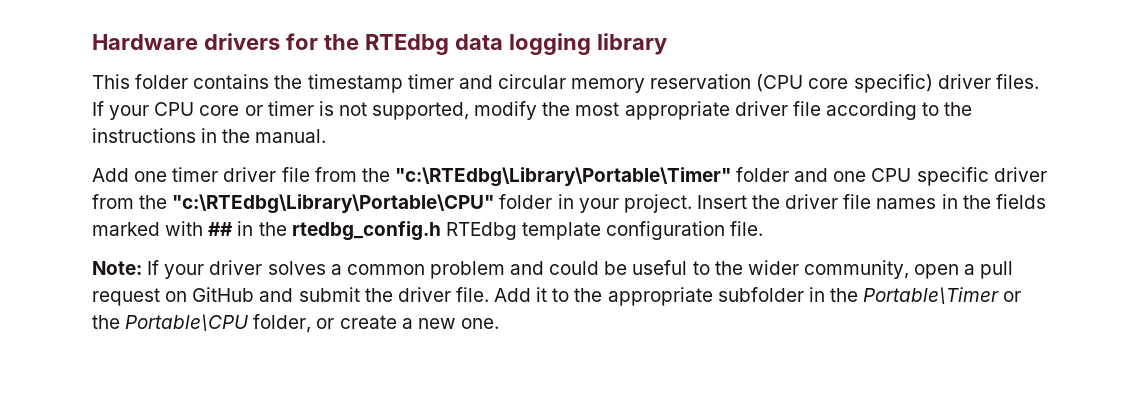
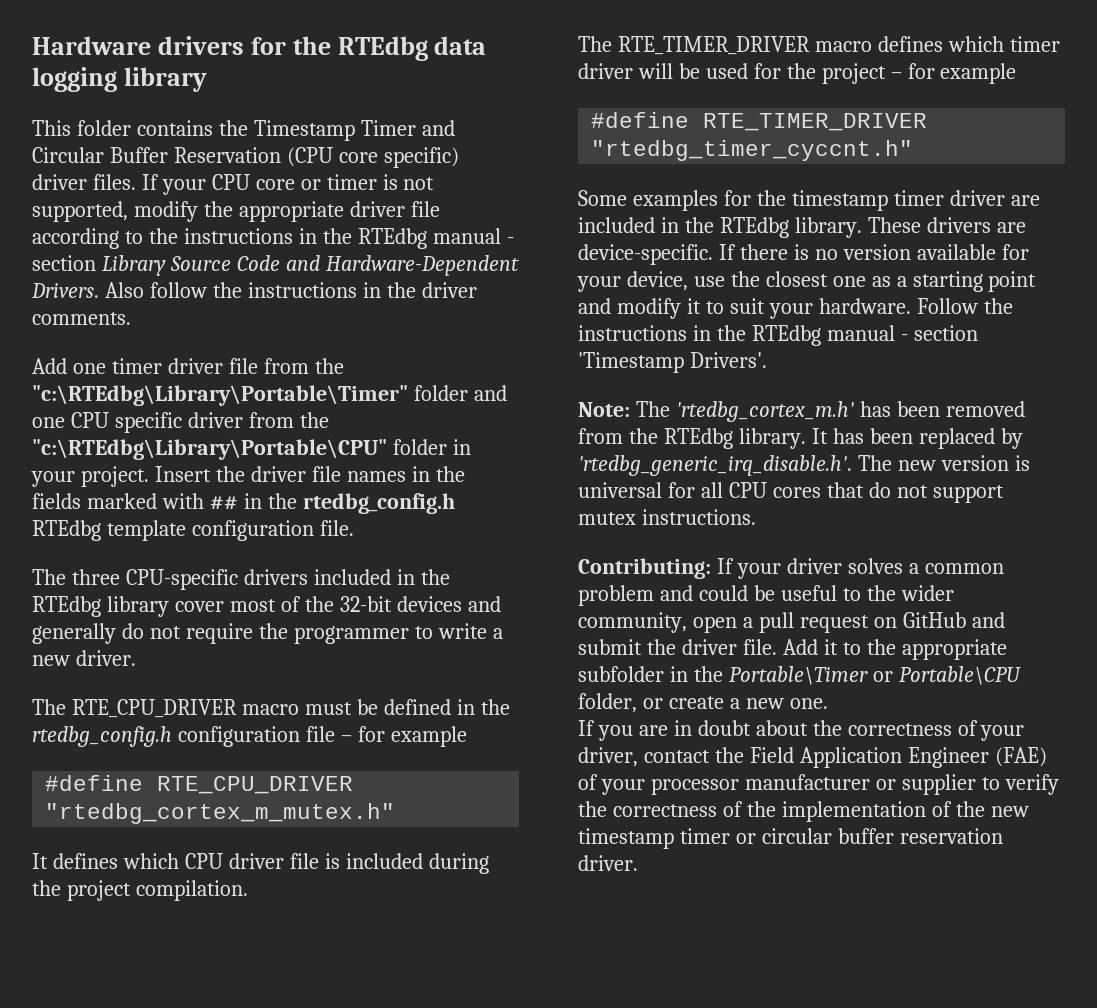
[307,74,752,93] timestamp timer and circular memory reservation -> [253,120,455,141] [32,147,281,163] Timestamp Timer and Circular Buffer Reservation
[575,102,620,116] most -> (233, 209) none
[255,129,327,143] manual. -> [357,228,514,249] [32,255,519,276] [31,282,477,298] [32,312,131,325] RTEdbg manual - section Library Source Code and Hardware-Dependent Drivers. Also follow the instructions in the driver comments.
[92,261,142,275] Note: -> [32,569,450,590] [32,596,501,617] [32,623,503,644] [32,650,136,666] [32,699,510,718] [32,726,467,747] [45,775,354,794] [45,803,396,824] [32,853,489,874] [32,880,248,901] [578,36,1060,55] [578,63,1017,84] [591,112,928,131] [591,140,914,161] [578,190,1040,211] [578,217,1026,238] [578,244,1029,265] [577,271,1037,292] [578,298,1013,319] [578,325,978,346] [578,352,767,373] [578,401,1025,422] [578,428,1023,449] [578,455,1030,476] [578,482,1004,503] [578,509,756,525] [578,558,711,579] The three CPU-specific drivers included in the RTEdbg library cover most of the 32-bit devices and generally do not require the programmer to write a new driver. // The RTE_CPU_DRIVER macro must be defined in the rtedbg_config.h configuration file – for example // #define RTE_CPU_DRIVER "rtedbg_cortex_m_mutex.h" // It defines which CPU driver file is included during the project compilation. // The RTE_TIMER_DRIVER macro defines which timer driver will be used for the project – for example // #define RTE_TIMER_DRIVER "rtedbg_timer_cyccnt.h" // Some examples for the timestamp timer driver are included in the RTEdbg library. These drivers are device-specific. If there is no version available for your device, use the closest one as a starting point and modify it to suit your hardware. Follow the instructions in the RTEdbg manual - section 'Timestamp Drivers'. // Note: The 'rtedbg_cortex_m.h' has been removed from the RTEdbg library. It has been replaced by 'rtedbg_generic_irq_disable.h'. The new version is universal for all CPU cores that do not support mutex instructions. // Contributing:
[92,315,120,329] the -> (893, 676) none
(499, 323) none -> [578,720,1025,741] [578,747,1047,768] [578,774,1059,795] [578,801,1029,822] [578,828,1003,849] [578,855,638,871] // If you are in doubt about the correctness of your driver, contact the Field Application Engineer (FAE) of your processor manufacturer or supplier to verify the correctness of the implementation of the new timestamp timer or circular buffer reservation driver.

